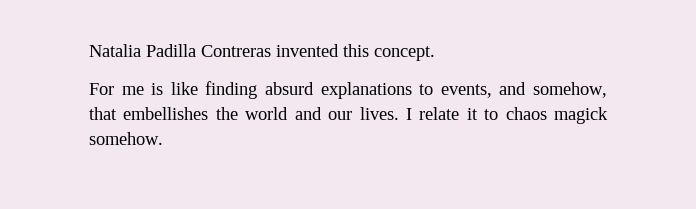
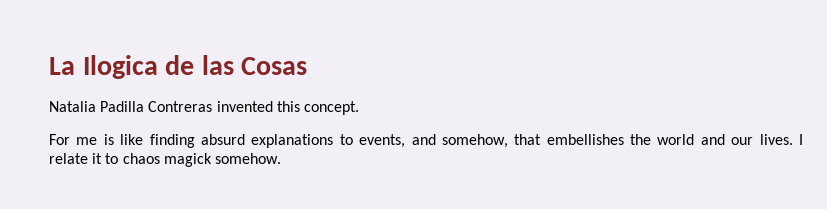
(89, 50) none -> [49,55,308,79] La Ilogica de las Cosas //

